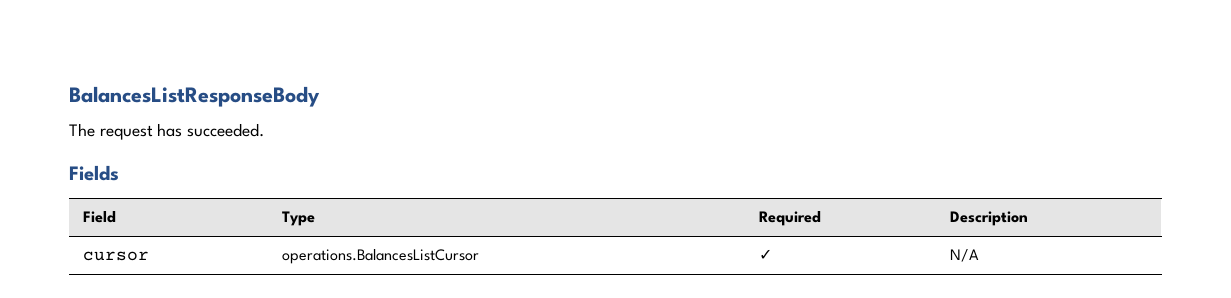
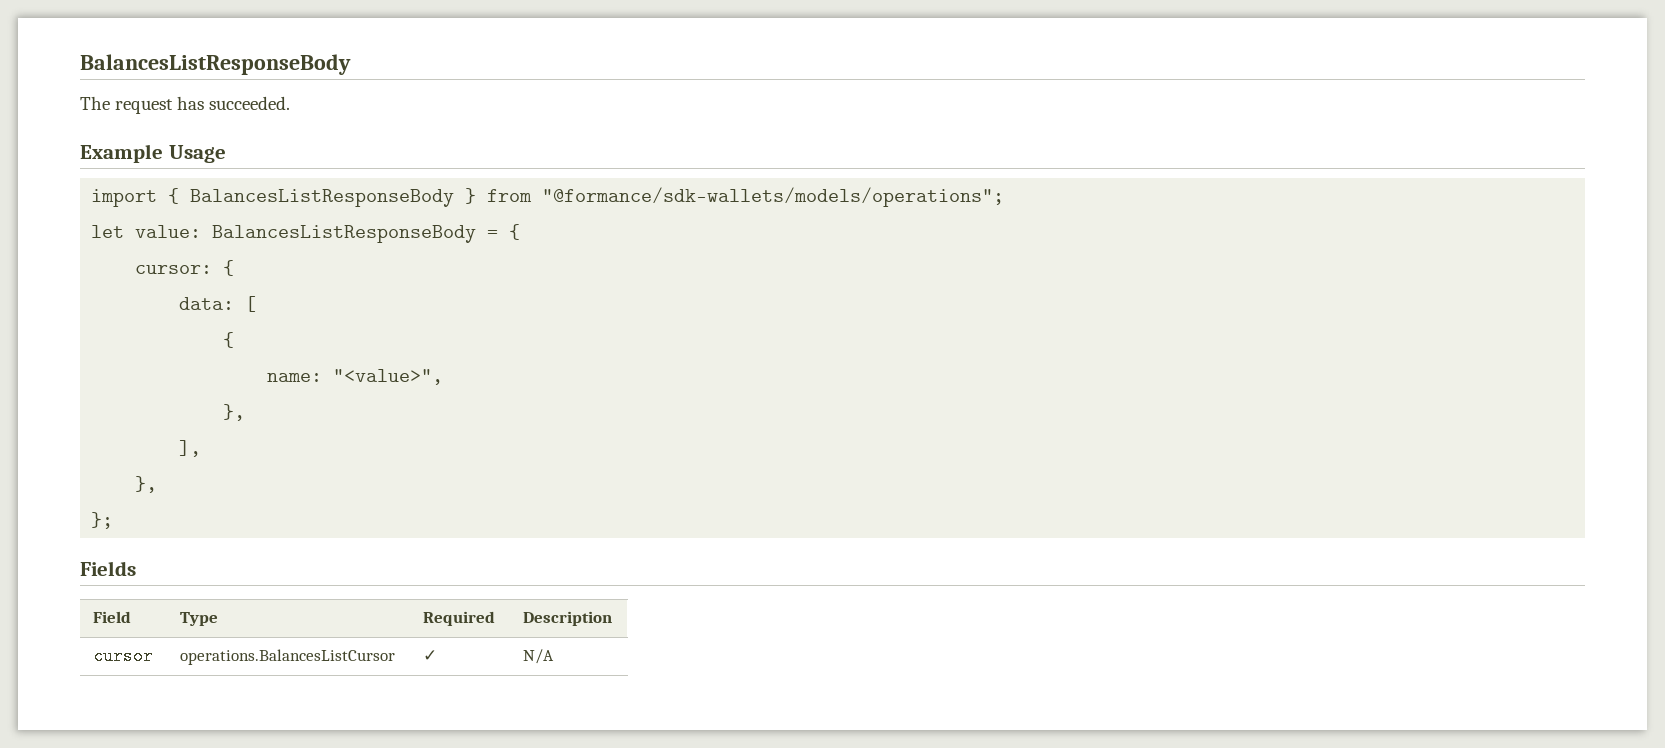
(265, 130) none -> [80,144,226,163] [91,187,1005,207] [91,224,521,243] [135,260,235,276] [179,296,257,312] [223,332,235,348] [267,369,444,385] [223,404,246,421] [179,440,202,457] [135,476,158,493] [91,512,114,529] // Example Usage // import { BalancesListResponseBody } from "@formance/sdk-wallets/models/operations"; // let value: BalancesListResponseBody = { // cursor: { // data: [ // { // name: "<value>", // }, // ], // }, // };

